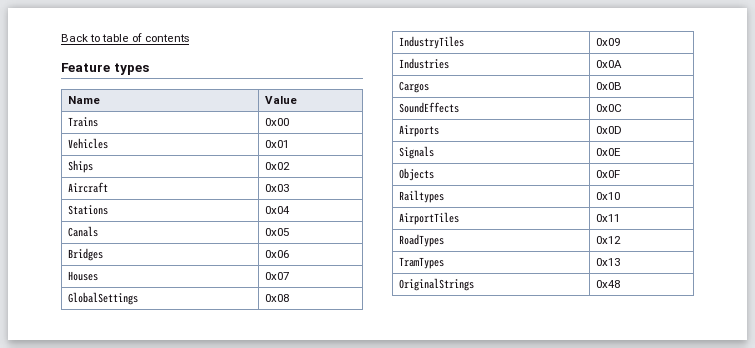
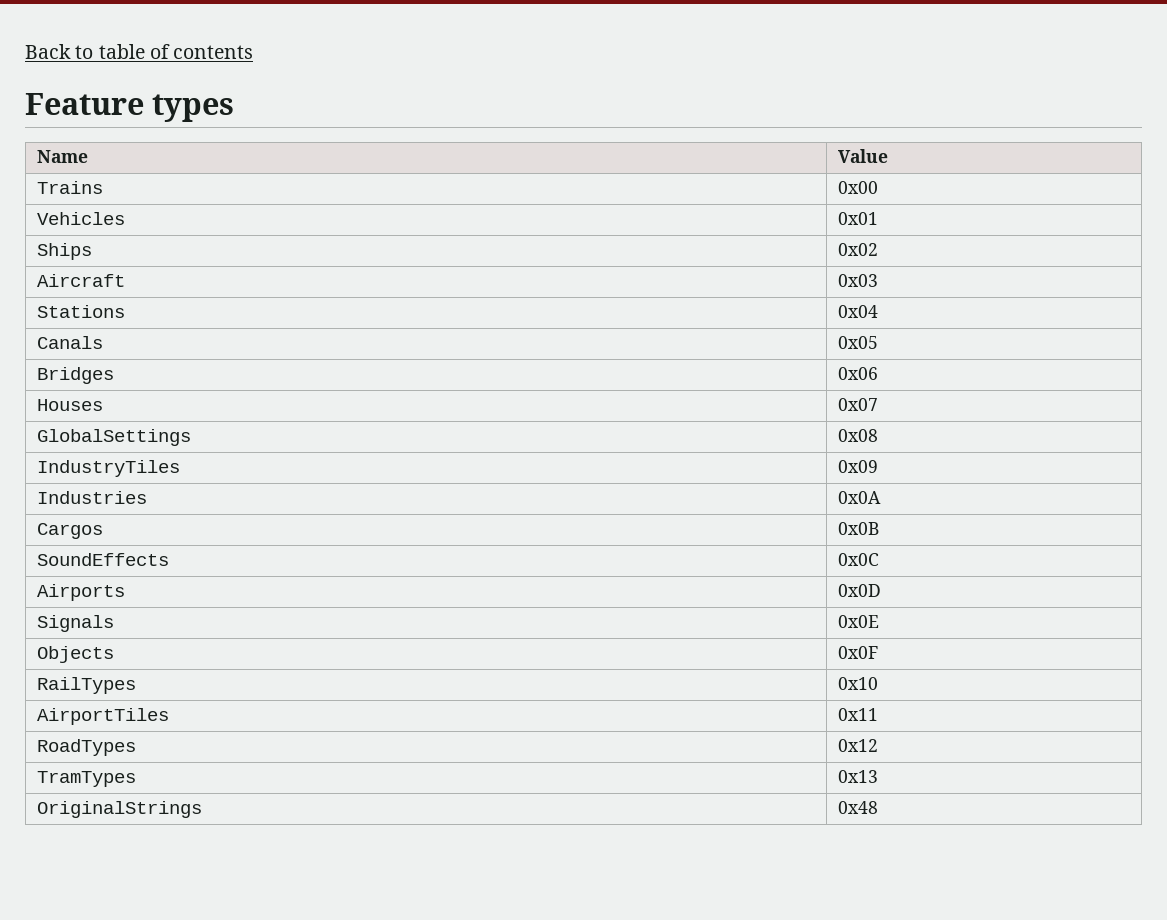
[399,190,445,203] Railtypes -> [36,677,136,694] RailTypes

